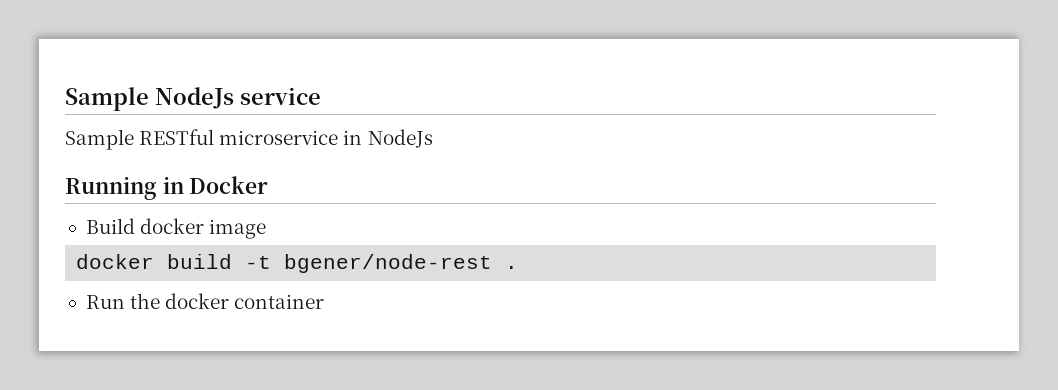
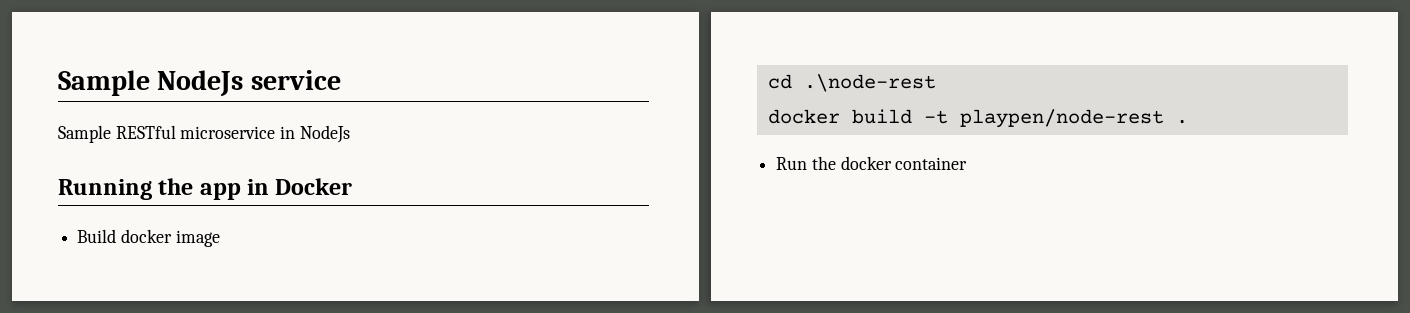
(157, 188) none -> [158,178,241,200] the app
(267, 229) none -> [767,74,936,92] // cd .\node-rest
[284,254,493,273] bgener/node-rest -> [959,109,1164,128] playpen/node-rest

